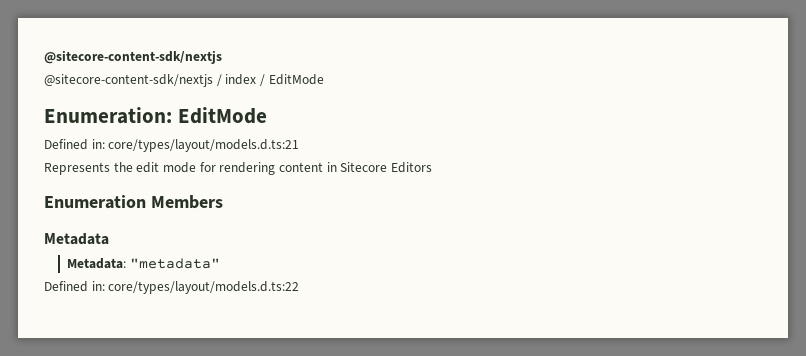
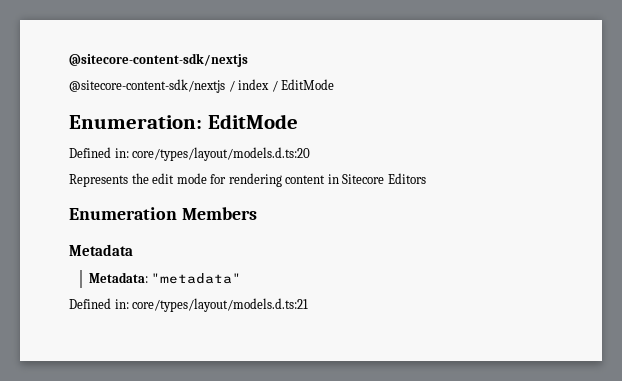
[108,139,300,152] core/types/layout/models.d.ts:21 -> [132,147,311,161] core/types/layout/models.d.ts:20
[108,281,300,294] core/types/layout/models.d.ts:22 -> [132,298,309,312] core/types/layout/models.d.ts:21

